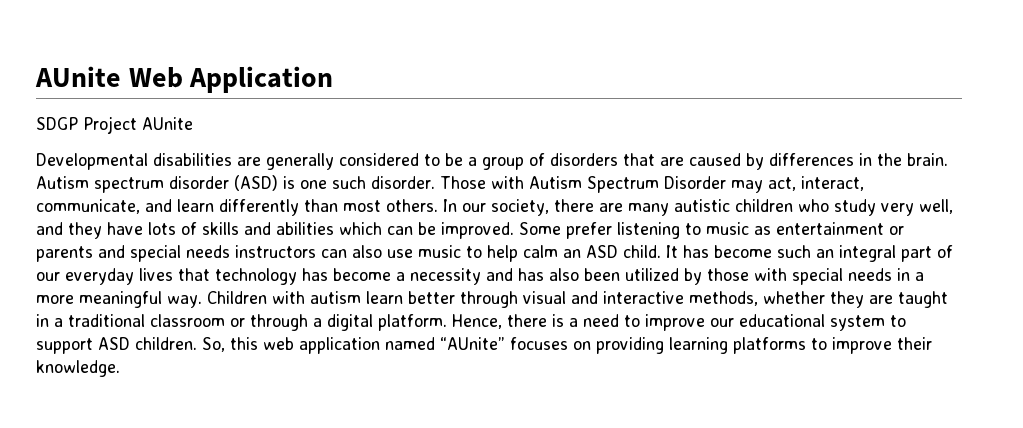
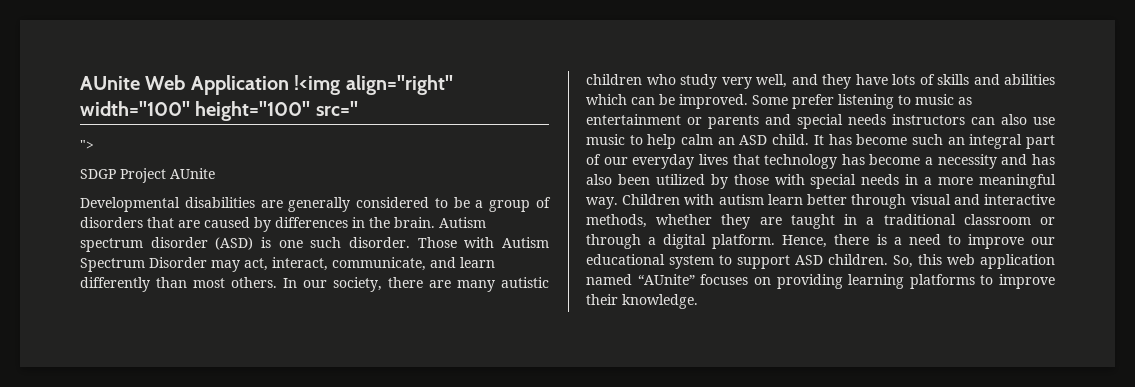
(334, 79) none -> [294,75,453,95] [80,101,358,121] [80,140,94,150] !<img align="right" width="100" height="100" src=" // ">

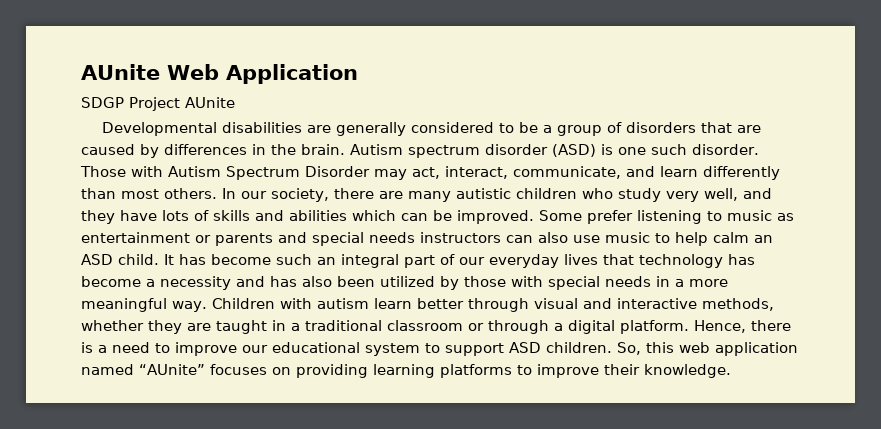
[294,75,453,95] [80,101,358,121] [80,140,94,150] !<img align="right" width="100" height="100" src=" // "> -> (358, 74) none

